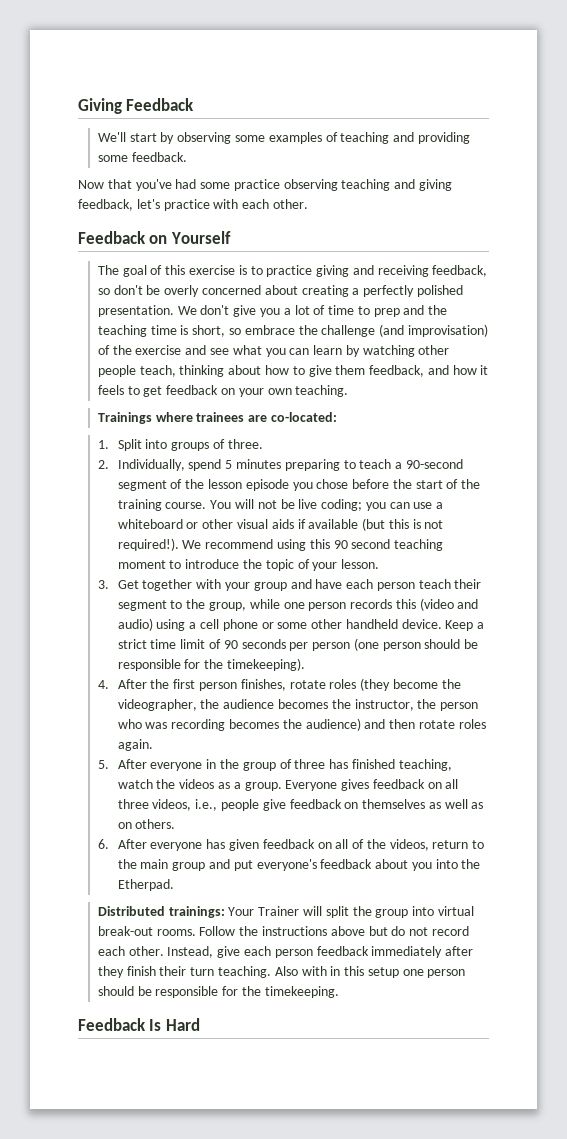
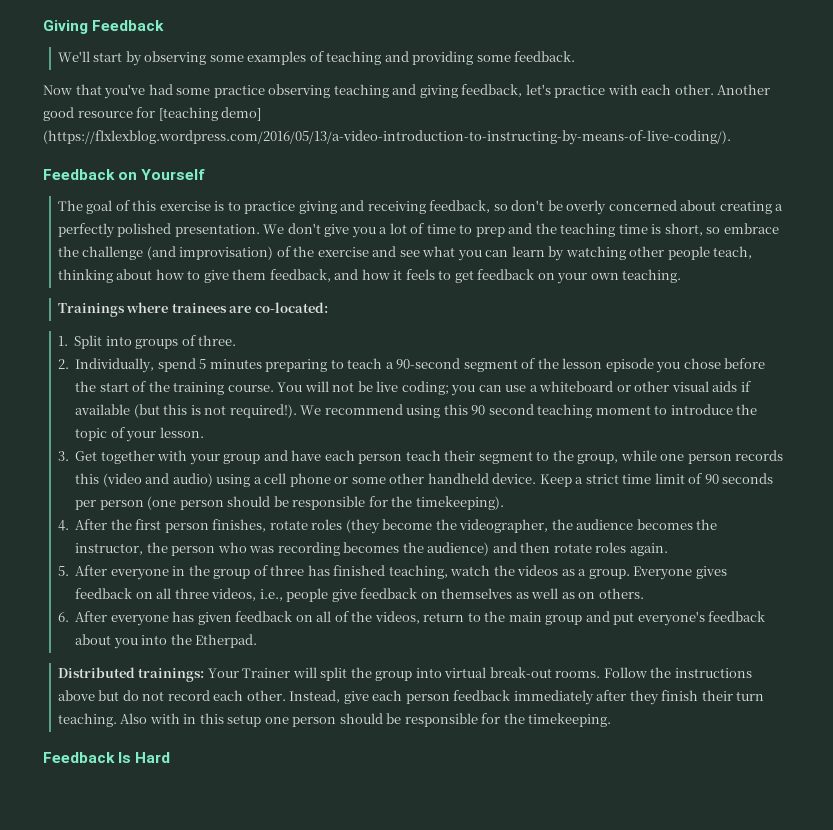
(308, 204) none -> [717,84,771,95] [43,107,262,121] [43,130,731,145] Another good resource for [teaching demo] (https://flxlexblog.wordpress.com/2016/05/13/a-video-introduction-to-instructing-by-means-of-live-coding/).

